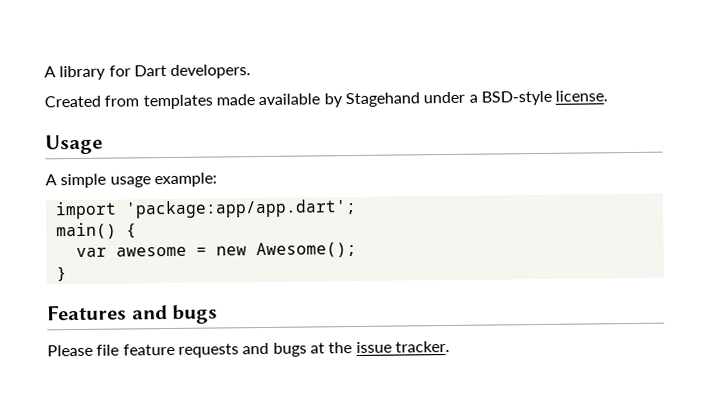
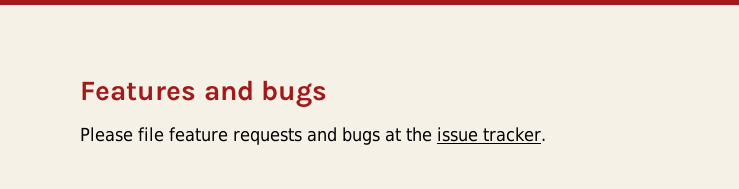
[44,64,252,81] [44,90,609,110] [45,134,103,155] [45,172,217,189] [54,198,357,220] [55,222,137,240] [75,241,357,259] [55,266,67,282] A library for Dart developers. // Created from templates made available by Stagehand under a BSD-style license. // Usage // A simple usage example: // import 'package:app/app.dart'; // main() { // var awesome = new Awesome(); // } // -> (80, 91) none

